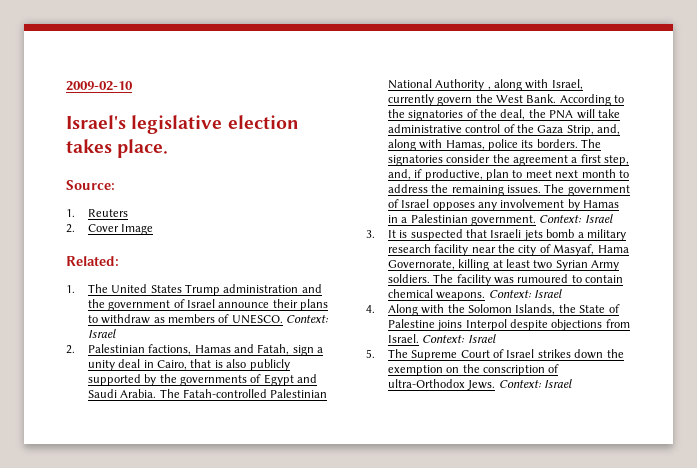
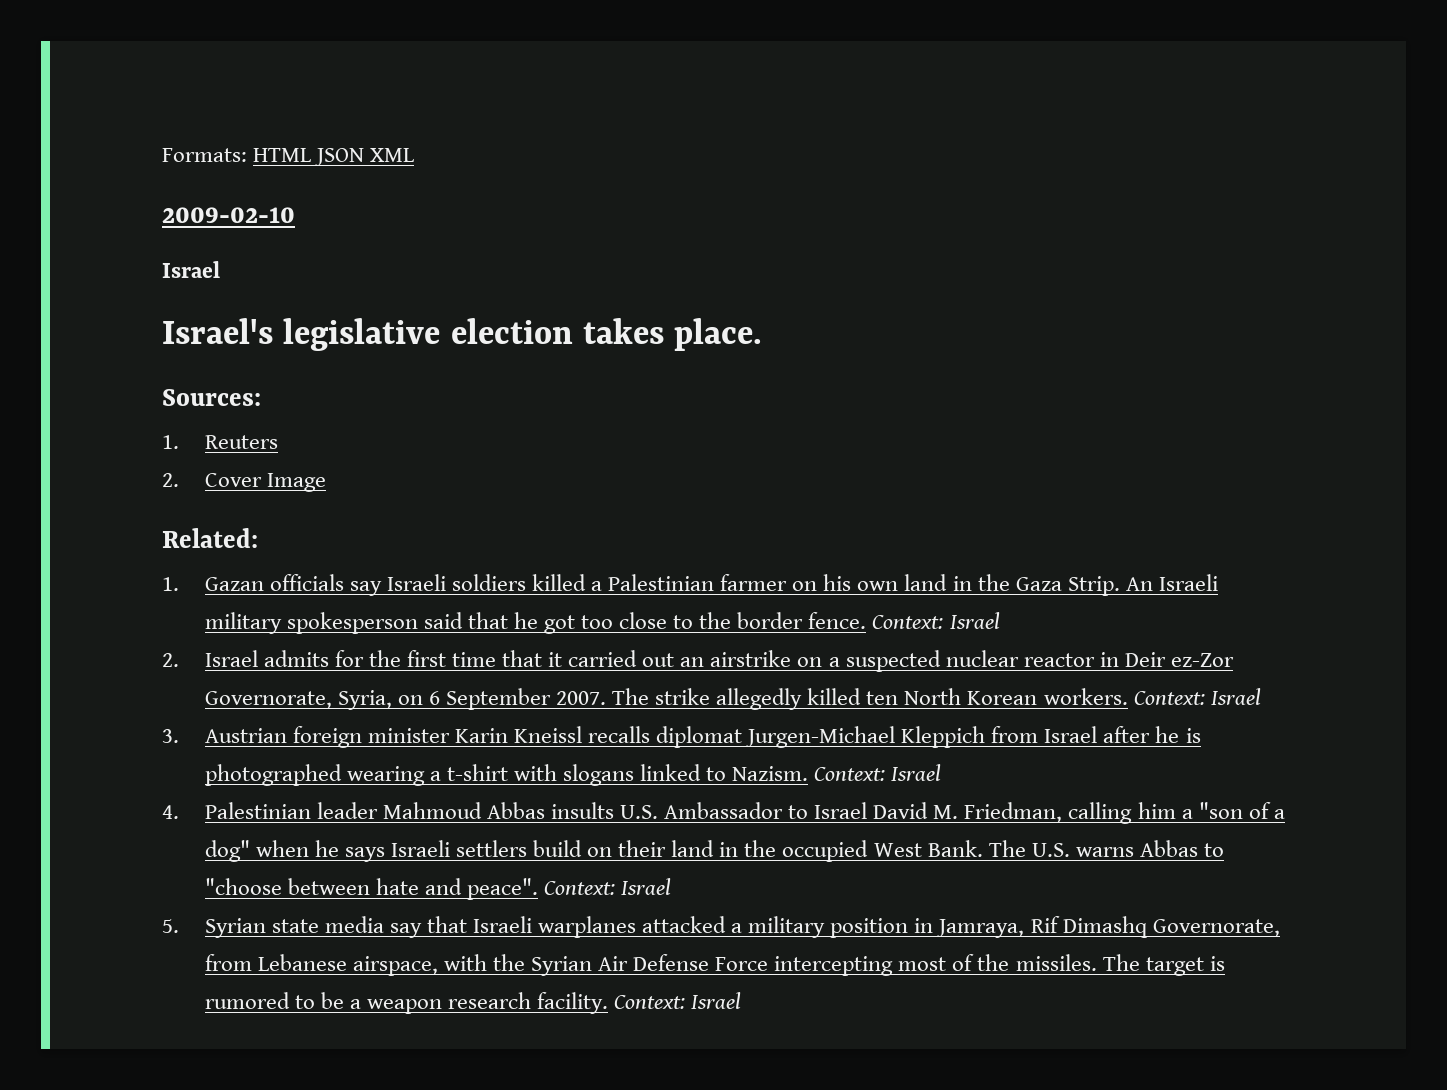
(66, 86) none -> [162,148,415,166] Formats: HTML JSON XML //
(133, 86) none -> [162,261,220,278] // Israel
[66,180,115,190] Source: -> [162,389,261,406] Sources:
[87,284,322,296] [87,299,329,311] [87,314,330,324] [87,329,116,338] [66,344,324,356] [87,359,290,371] [87,374,318,386] [87,389,328,398] [387,79,583,91] [387,94,625,106] [387,109,620,121] [387,124,621,136] [387,139,602,151] [387,154,630,166] [387,169,629,181] [387,184,630,196] [387,199,620,211] [387,214,613,226] [366,229,626,241] [387,244,629,256] [387,259,620,271] [387,274,624,286] [387,289,563,301] [366,304,620,316] [387,319,630,331] [387,334,496,343] [366,349,624,361] [387,364,560,376] [387,379,496,390] The United States Trump administration and the government of Israel announce their plans to withdraw as members of UNESCO. Context: Israel // 2. Palestinian factions, Hamas and Fatah, sign a unity deal in Cairo, that is also publicly supported by the governments of Egypt and Saudi Arabia. The Fatah-controlled Palestinian National Authority , along with Israel, currently govern the West Bank. According to the signatories of the deal, the PNA will take administrative control of the Gaza Strip, and, along with Hamas, police its borders. The signatories consider the agreement a first step, and, if productive, plan to meet next month to address the remaining issues. The government of Israel opposes any involvement by Hamas in a Palestinian government. Context: Israel // 3. It is suspected that Israeli jets bomb a military research facility near the city of Masyaf, Hama Governorate, killing at least two Syrian Army soldiers. The facility was rumoured to contain chemical weapons. Context: Israel // 4. Along with the Solomon Islands, the State of Palestine joins Interpol despite objections from Israel. Context: Israel // 5. The Supreme Court of Israel strikes down the exemption on the conscription of ultra-Orthodox Jews. -> [204,574,1218,596] [204,612,1000,634] [162,650,1234,672] [204,688,1261,710] [162,726,1201,748] [204,764,942,786] [162,802,1285,824] [204,840,1224,862] [204,878,672,900] [162,916,1280,938] [204,954,1225,976] [204,992,609,1014] Gazan officials say Israeli soldiers killed a Palestinian farmer on his own land in the Gaza Strip. An Israeli military spokesperson said that he got too close to the border fence. Context: Israel // 2. Israel admits for the first time that it carried out an airstrike on a suspected nuclear reactor in Deir ez-Zor Governorate, Syria, on 6 September 2007. The strike allegedly killed ten North Korean workers. Context: Israel // 3. Austrian foreign minister Karin Kneissl recalls diplomat Jurgen-Michael Kleppich from Israel after he is photographed wearing a t-shirt with slogans linked to Nazism. Context: Israel // 4. Palestinian leader Mahmoud Abbas insults U.S. Ambassador to Israel David M. Friedman, calling him a "son of a dog" when he says Israeli settlers build on their land in the occupied West Bank. The U.S. warns Abbas to "choose between hate and peace". Context: Israel // 5. Syrian state media say that Israeli warplanes attacked a military position in Jamraya, Rif Dimashq Governorate, from Lebanese airspace, with the Syrian Air Defense Force intercepting most of the missiles. The target is rumored to be a weapon research facility.

